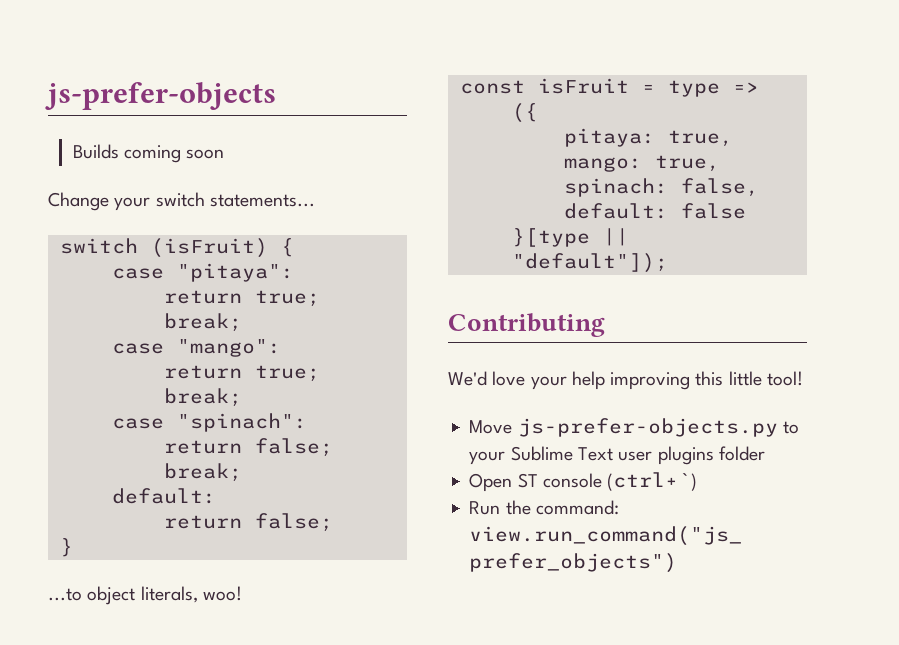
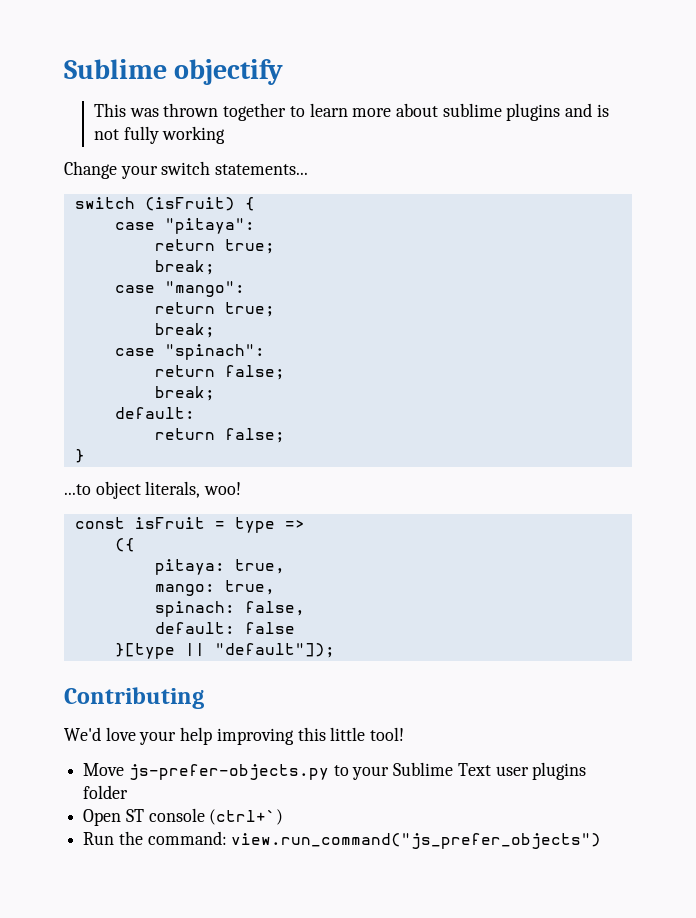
[45,82,276,110] [72,144,225,163] js-prefer-objects // Builds coming soon -> [64,59,284,85] [93,103,609,121] [93,126,226,144] Sublime objectify // This was thrown together to learn more about sublime plugins and is not fully working

